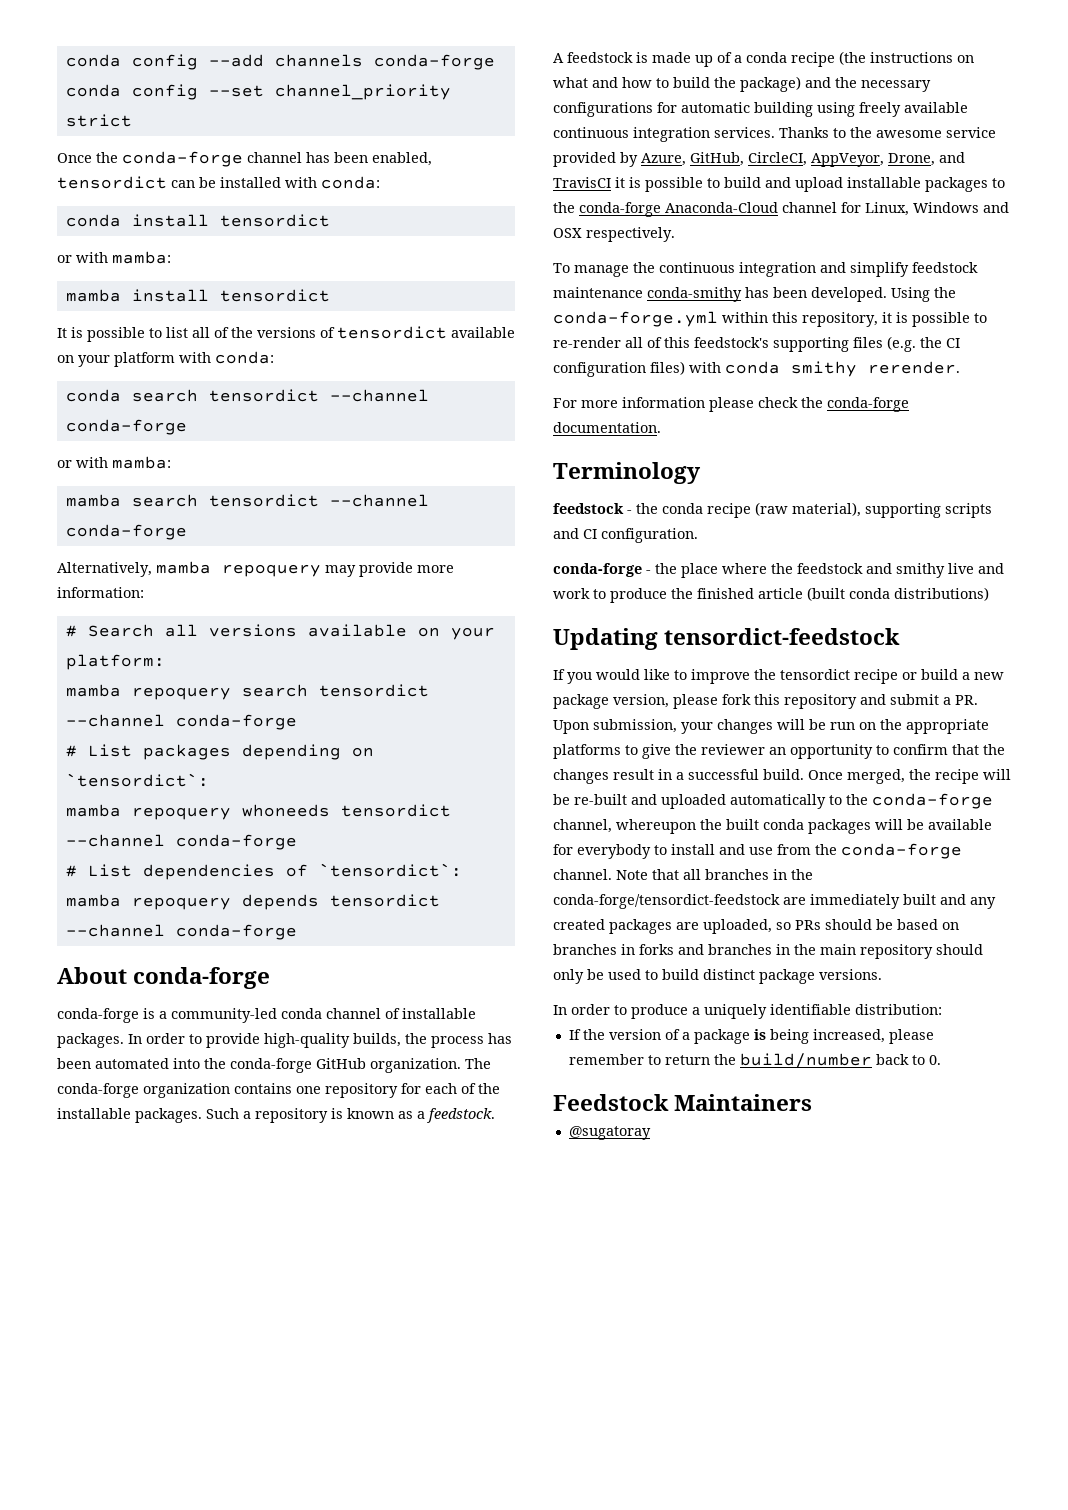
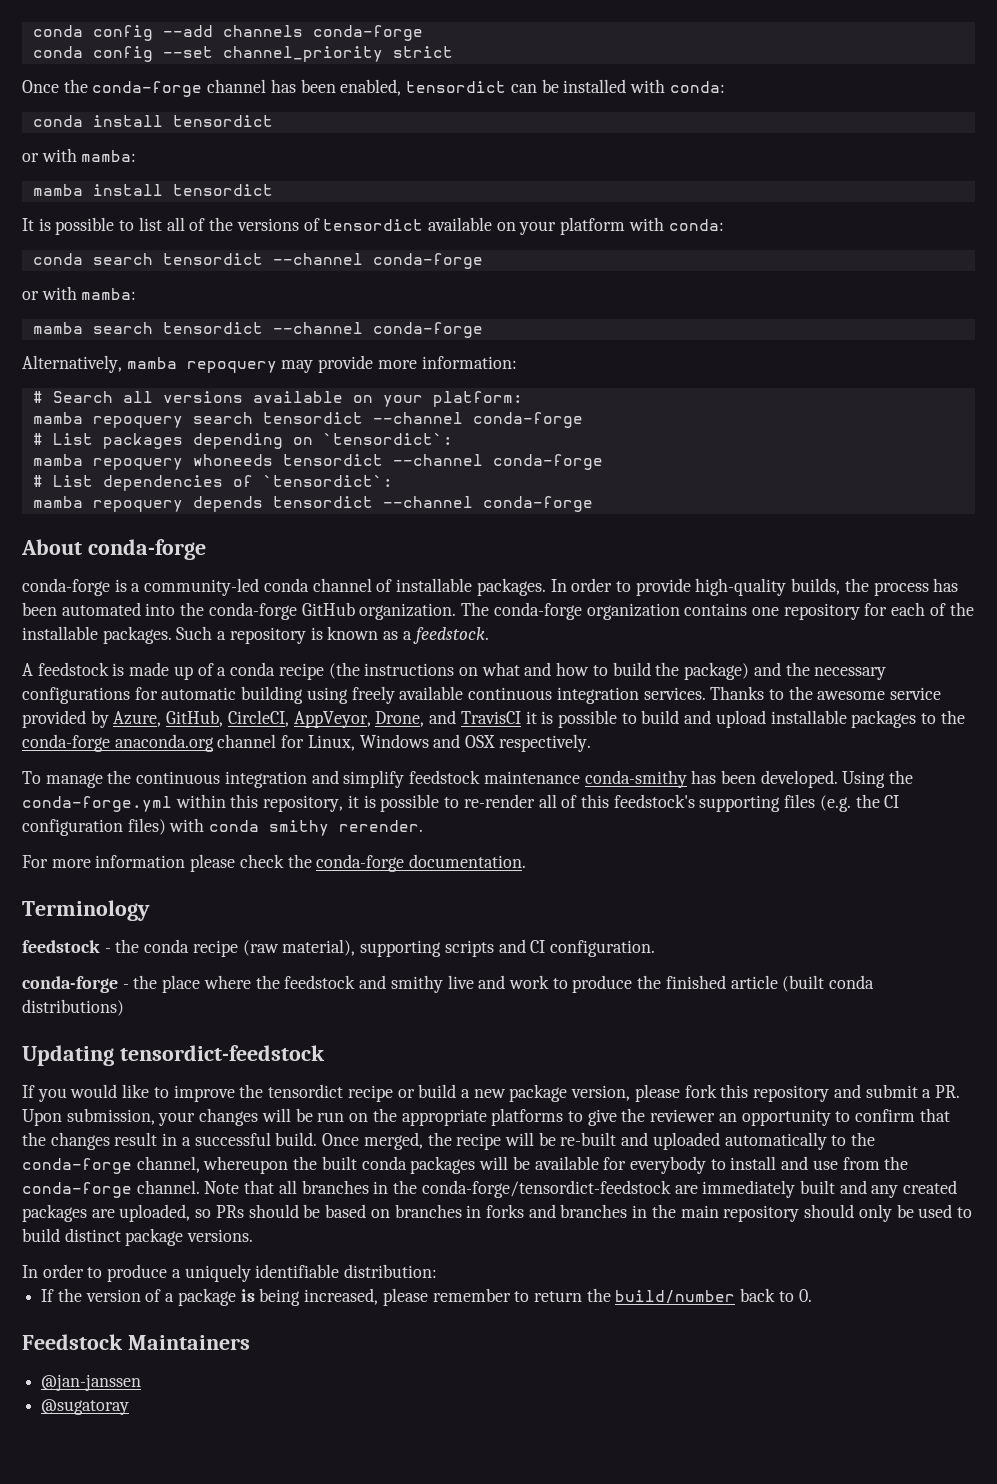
[665,202,778,213] Anaconda-Cloud -> [114,734,214,752] anaconda.org
(813, 1102) none -> [41,1374,142,1391] // @jan-janssen

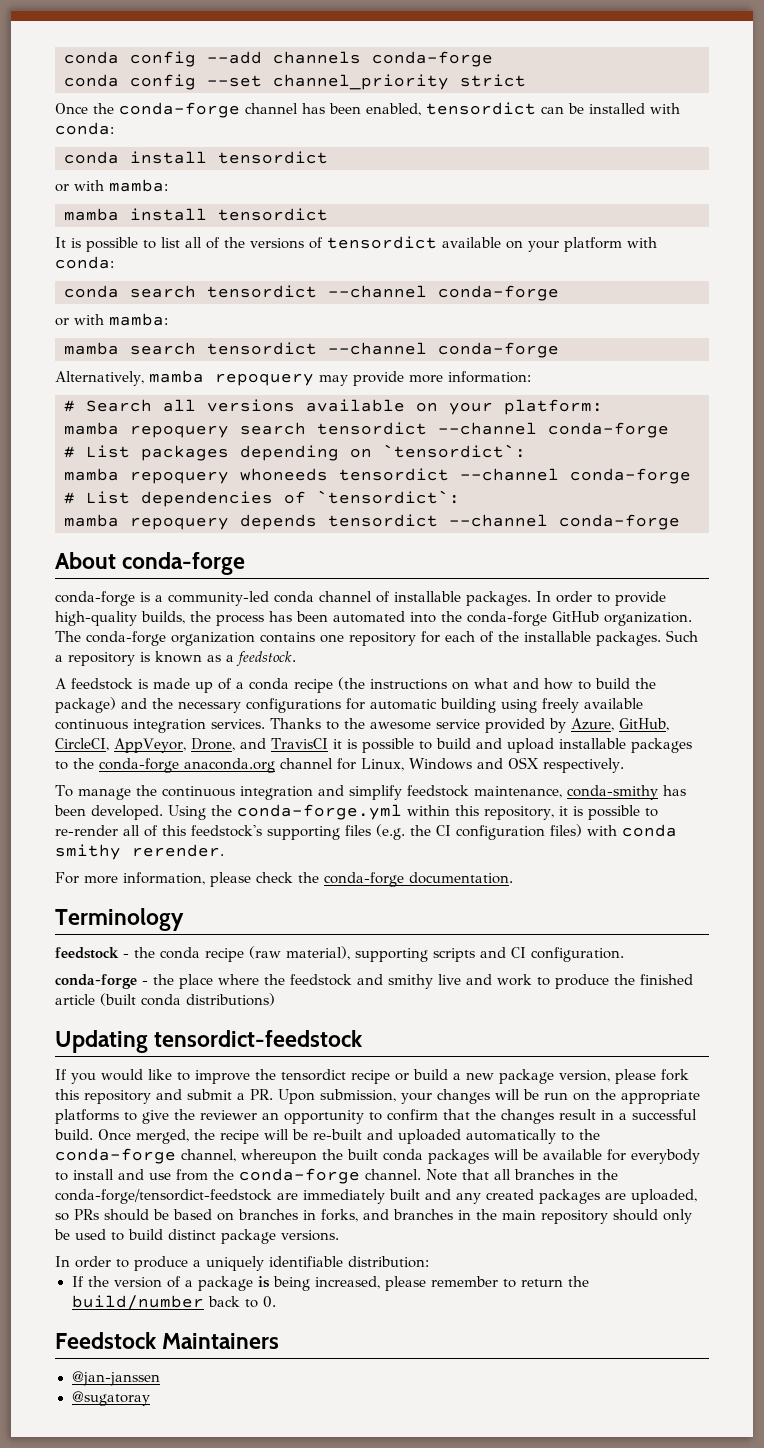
[483,771,580,784] maintenance -> [473,786,562,798] maintenance,
[95,855,186,868] information -> [123,872,205,885] information,
[485,1204,524,1218] forks -> [321,1209,358,1222] forks,

